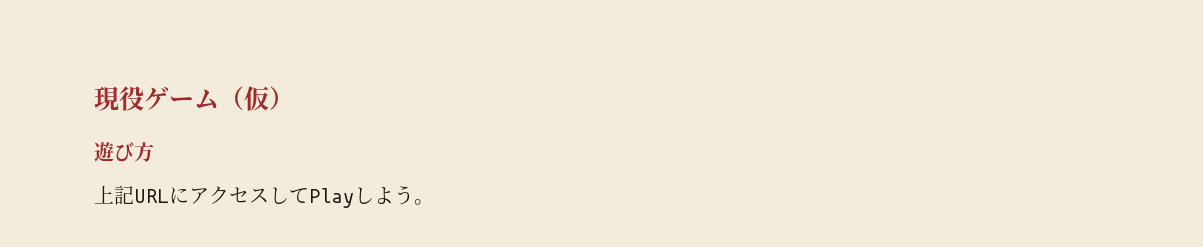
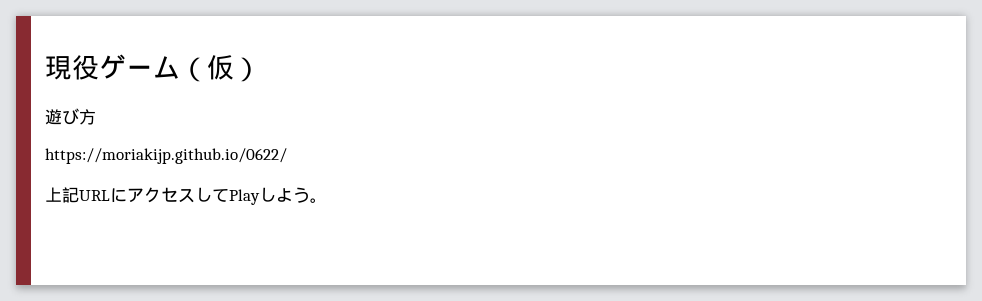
(154, 152) none -> [45,148,287,164] // https://moriakijp.github.io/0622/

